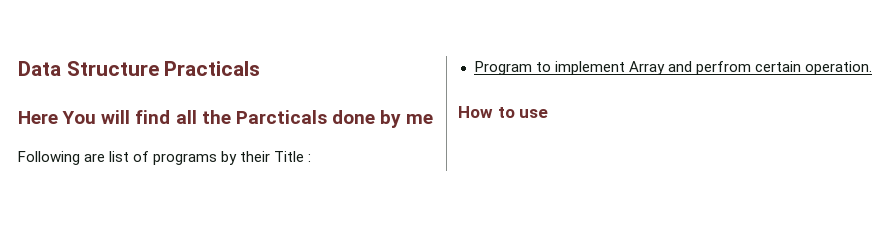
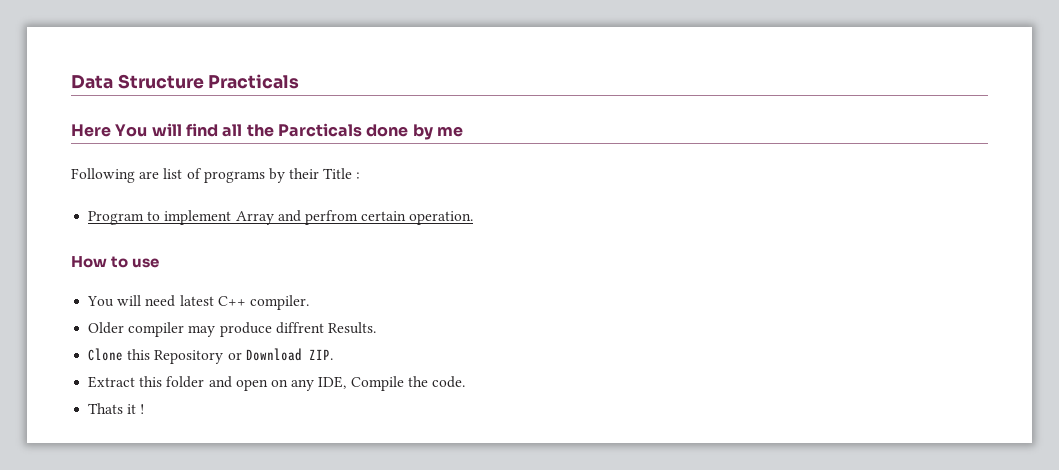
(549, 113) none -> [87,295,309,310] [88,322,376,337] [88,348,333,364] [88,376,465,391] [88,403,145,414] // You will need latest C++ compiler. // Older compiler may produce diffrent Results. // Clone this Repository or Download ZIP. // Extract this folder and open on any IDE, Compile the code. // Thats it !

